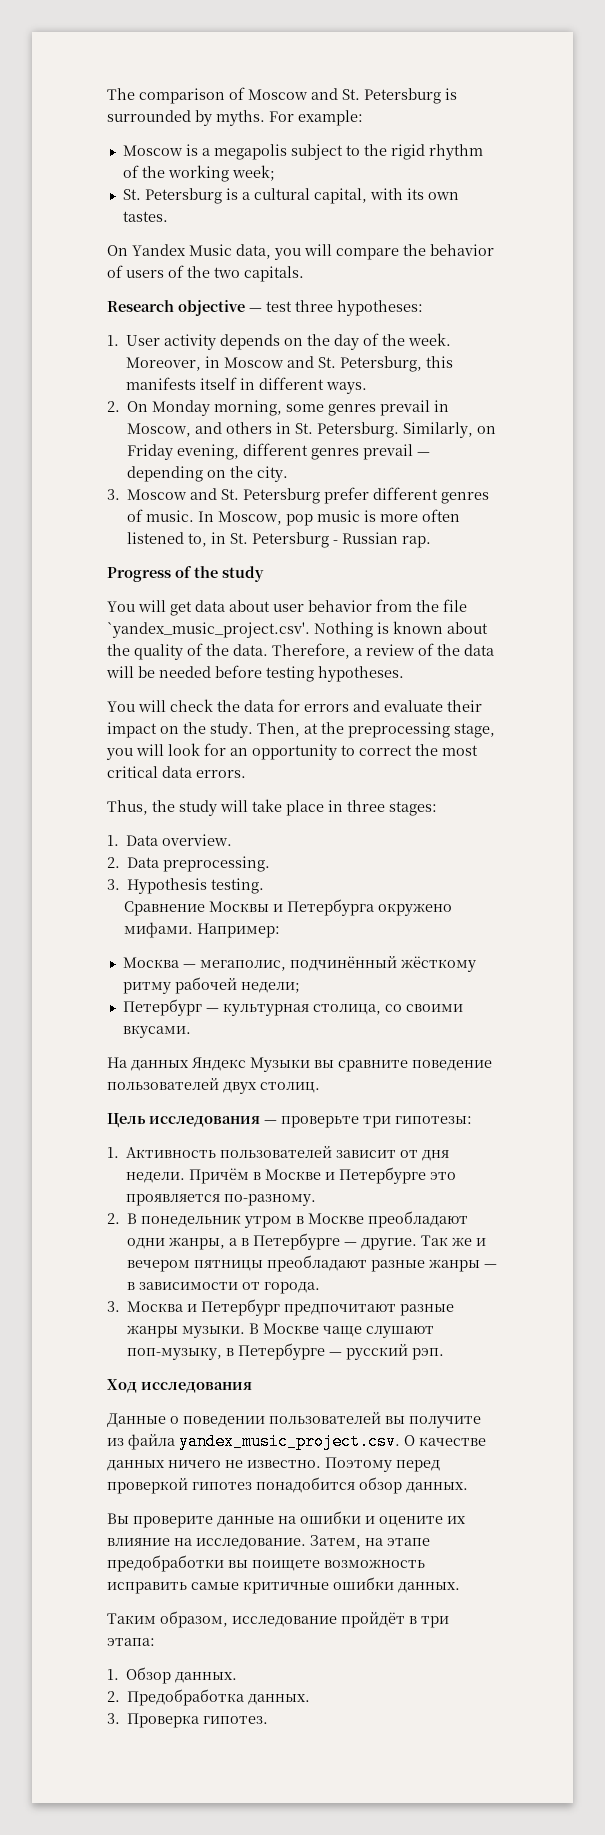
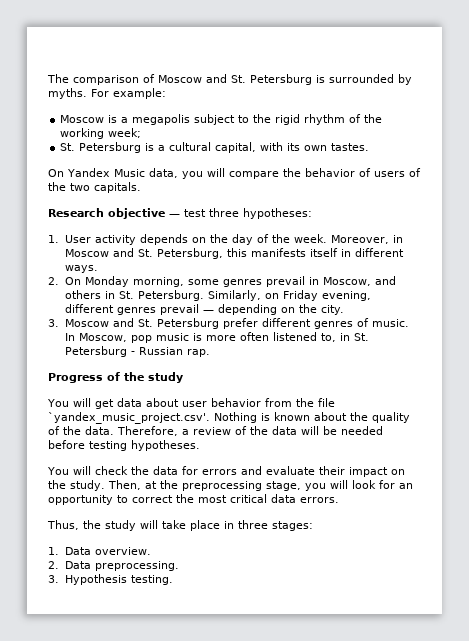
[123,899,452,916] [123,922,280,938] [122,956,476,972] [122,977,300,994] [122,999,463,1016] [122,1025,191,1038] [107,1057,492,1072] [107,1078,320,1094] [107,1113,472,1128] [107,1146,450,1161] [126,1167,457,1184] [126,1194,317,1206] [107,1211,469,1228] [127,1233,487,1250] [127,1255,498,1272] [127,1282,321,1294] [107,1299,455,1316] [127,1323,435,1338] [127,1343,445,1360] [107,1379,252,1393] [107,1412,481,1428] [107,1433,486,1450] [107,1457,440,1472] [107,1477,468,1494] [107,1511,466,1528] [107,1535,430,1549] [107,1555,425,1572] [107,1577,460,1594] [107,1611,449,1628] [107,1638,155,1646] [107,1667,238,1684] [107,1689,311,1706] [107,1713,269,1728] // Сравнение Москвы и Петербурга окружено мифами. Например: // Москва — мегаполис, подчинённый жёсткому ритму рабочей недели; // Петербург — культурная столица, со своими вкусами. // На данных Яндекс Музыки вы сравните поведение пользователей двух столиц. // Цель исследования — проверьте три гипотезы: // 1. Активность пользователей зависит от дня недели. Причём в Москве и Петербурге это проявляется по-разному. // 2. В понедельник утром в Москве преобладают одни жанры, а в Петербурге — другие. Так же и вечером пятницы преобладают разные жанры — в зависимости от города. // 3. Москва и Петербург предпочитают разные жанры музыки. В Москве чаще слушают поп-музыку, в Петербурге — русский рэп. // Ход исследования // Данные о поведении пользователей вы получите из файла yandex_music_project.csv. О качестве данных ничего не известно. Поэтому перед проверкой гипотез понадобится обзор данных. // Вы проверите данные на ошибки и оцените их влияние на исследование. Затем, на этапе предобработки вы поищете возможность исправить самые критичные ошибки данных. // Таким образом, исследование пройдёт в три этапа: // 1. Обзор данных. // 2. Предобработка данных. // 3. Проверка гипотез. -> (173, 580) none

